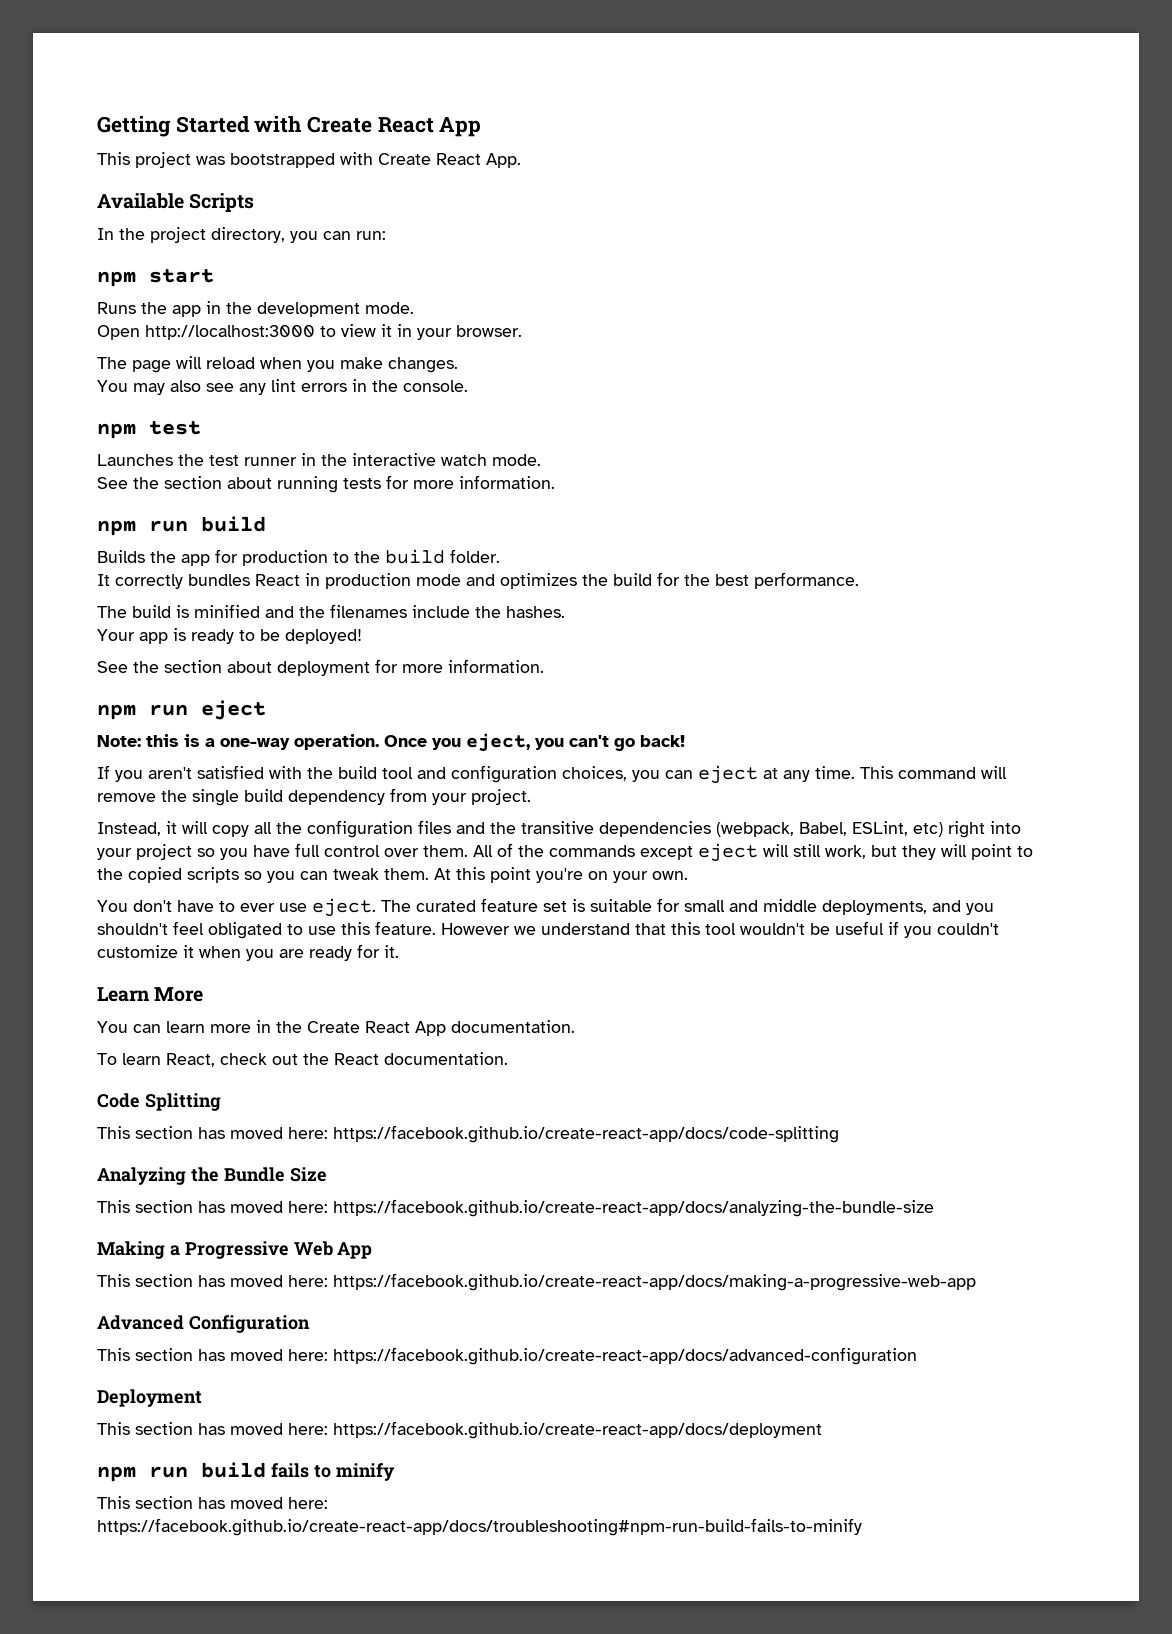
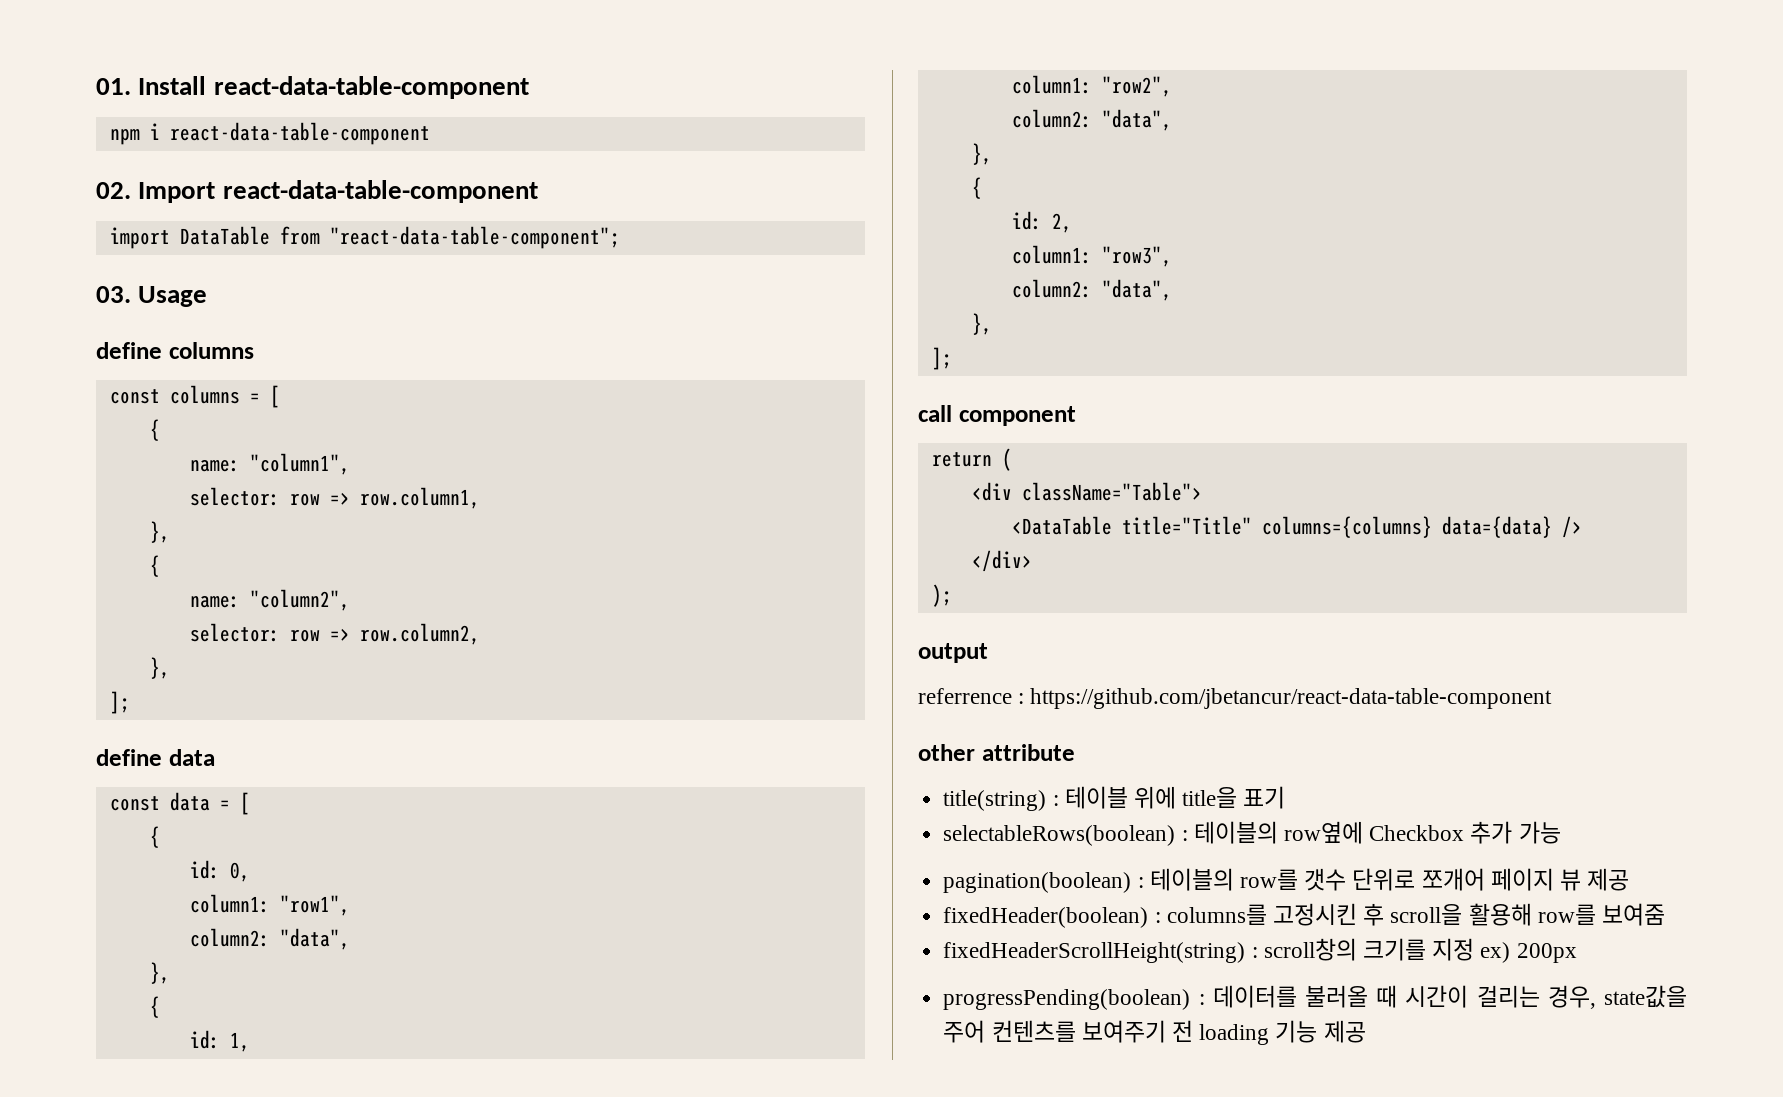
[97,116,482,137] [97,152,521,168] [97,193,255,212] [97,227,386,243] [97,269,214,287] [97,301,414,317] [97,324,522,340] [97,356,458,373] [97,379,468,395] [97,421,201,439] [97,453,541,466] [97,475,555,493] [97,516,266,536] [97,549,500,566] [97,572,859,589] [97,604,565,618] [97,628,362,644] [97,659,544,676] [97,700,266,720] [97,733,685,752] [97,765,1007,784] [97,788,531,806] [97,820,1021,838] [97,843,1033,862] [97,867,688,883] [97,898,994,917] [97,921,999,939] [97,944,399,961] [97,987,204,1002] [97,1020,575,1036] [97,1052,508,1067] [97,1093,221,1111] [97,1125,839,1143] [97,1167,327,1185] [97,1199,934,1217] [97,1241,373,1259] [97,1273,976,1291] [97,1315,310,1333] [97,1347,917,1365] [97,1389,202,1407] [97,1421,822,1439] [97,1462,395,1482] [97,1496,328,1509] [97,1518,862,1536] Getting Started with Create React App // This project was bootstrapped with Create React App. // Available Scripts // In the project directory, you can run: // npm start // Runs the app in the development mode. // Open http://localhost:3000 to view it in your browser. // The page will reload when you make changes. // You may also see any lint errors in the console. // npm test // Launches the test runner in the interactive watch mode. // See the section about running tests for more information. // npm run build // Builds the app for production to the build folder. // It correctly bundles React in production mode and optimizes the build for the best performance. // The build is minified and the filenames include the hashes. // Your app is ready to be deployed! // See the section about deployment for more information. // npm run eject // Note: this is a one-way operation. Once you eject, you can't go back! // If you aren't satisfied with the build tool and configuration choices, you can eject at any time. This command will remove the single build dependency from your project. // Instead, it will copy all the configuration files and the transitive dependencies (webpack, Babel, ESLint, etc) right into your project so you have full control over them. All of the commands except eject will still work, but they will point to the copied scripts so you can tweak them. At this point you're on your own. // You don't have to ever use eject. The curated feature set is suitable for small and middle deployments, and you shouldn't feel obligated to use this feature. However we understand that this tool wouldn't be useful if you couldn't customize it when you are ready for it. // Learn More // You can learn more in the Create React App documentation. // To learn React, check out the React documentation. // Code Splitting // This section has moved here: https://facebook.github.io/create-react-app/docs/code-splitting // Analyzing the Bundle Size // This section has moved here: https://facebook.github.io/create-react-app/docs/analyzing-the-bundle-size // Making a Progressive Web App // This section has moved here: https://facebook.github.io/create-react-app/docs/making-a-progressive-web-app // Advanced Configuration // This section has moved here: https://facebook.github.io/create-react-app/docs/advanced-configuration // Deployment // This section has moved here: https://facebook.github.io/create-react-app/docs/deployment // npm run build fails to minify // This section has moved here: https://facebook.github.io/create-react-app/docs/troubleshooting#npm-run-build-fails-to-minify -> [96,76,529,99] [109,122,430,145] [96,180,538,203] [109,226,620,249] [96,286,208,307] [96,342,254,359] [109,385,280,408] [149,419,160,441] [189,453,350,475] [189,487,480,509] [149,521,170,543] [149,555,160,577] [189,589,350,611] [189,623,480,645] [149,657,170,679] [109,691,130,714] [96,749,215,766] [109,792,250,815] [149,826,160,848] [189,860,250,882] [189,894,350,916] [189,928,350,950] [149,962,170,984] [149,996,160,1018] [189,1030,250,1052] [1011,75,1172,97] [1011,109,1172,131] [971,143,992,165] [971,177,982,199] [1011,211,1072,233] [1011,245,1172,267] [1011,279,1172,301] [971,313,992,335] [931,347,952,370] [918,405,1076,426] [931,448,1012,471] [971,482,1202,501] [1011,516,1582,538] [971,550,1032,572] [931,584,952,607] [918,643,988,663] [918,688,1553,709] [918,744,1075,761] [943,786,1286,811] [943,821,1561,846] [943,868,1630,893] [943,903,1665,928] [943,938,1577,963] [943,985,1687,1010] [943,1020,1366,1045] 01. Install react-data-table-component // npm i react-data-table-component // 02. Import react-data-table-component // import DataTable from "react-data-table-component"; // 03. Usage // define columns // const columns = [ // { // name: "column1", // selector: row => row.column1, // }, // { // name: "column2", // selector: row => row.column2, // }, // ]; // define data // const data = [ // { // id: 0, // column1: "row1", // column2: "data", // }, // { // id: 1, // column1: "row2", // column2: "data", // }, // { // id: 2, // column1: "row3", // column2: "data", // }, // ]; // call component // return ( // <div className="Table"> // <DataTable title="Title" columns={columns} data={data} /> // </div> // ); // output // referrence : https://github.com/jbetancur/react-data-table-component // other attribute // title(string) : 테이블 위에 title을 표기 // selectableRows(boolean) : 테이블의 row옆에 Checkbox 추가 가능 // pagination(boolean) : 테이블의 row를 갯수 단위로 쪼개어 페이지 뷰 제공 // fixedHeader(boolean) : columns를 고정시킨 후 scroll을 활용해 row를 보여줌 // fixedHeaderScrollHeight(string) : scroll창의 크기를 지정 ex) 200px // progressPending(boolean) : 데이터를 불러올 때 시간이 걸리는 경우, state값을 주어 컨텐츠를 보여주기 전 loading 기능 제공

